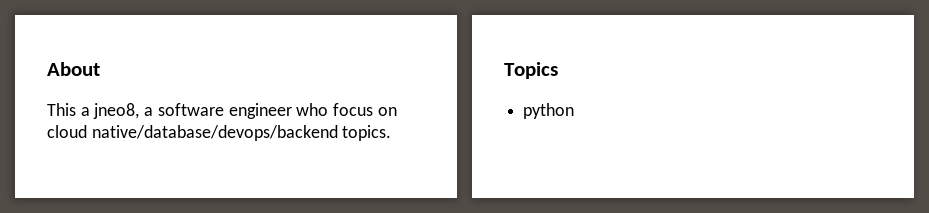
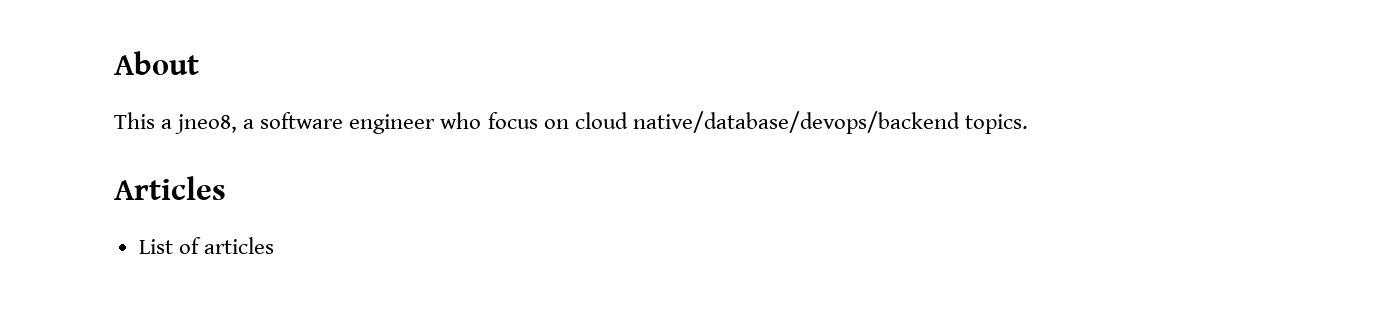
[504,62,558,79] [523,103,575,119] Topics // python -> [114,176,226,200] [138,237,274,254] Articles // List of articles

